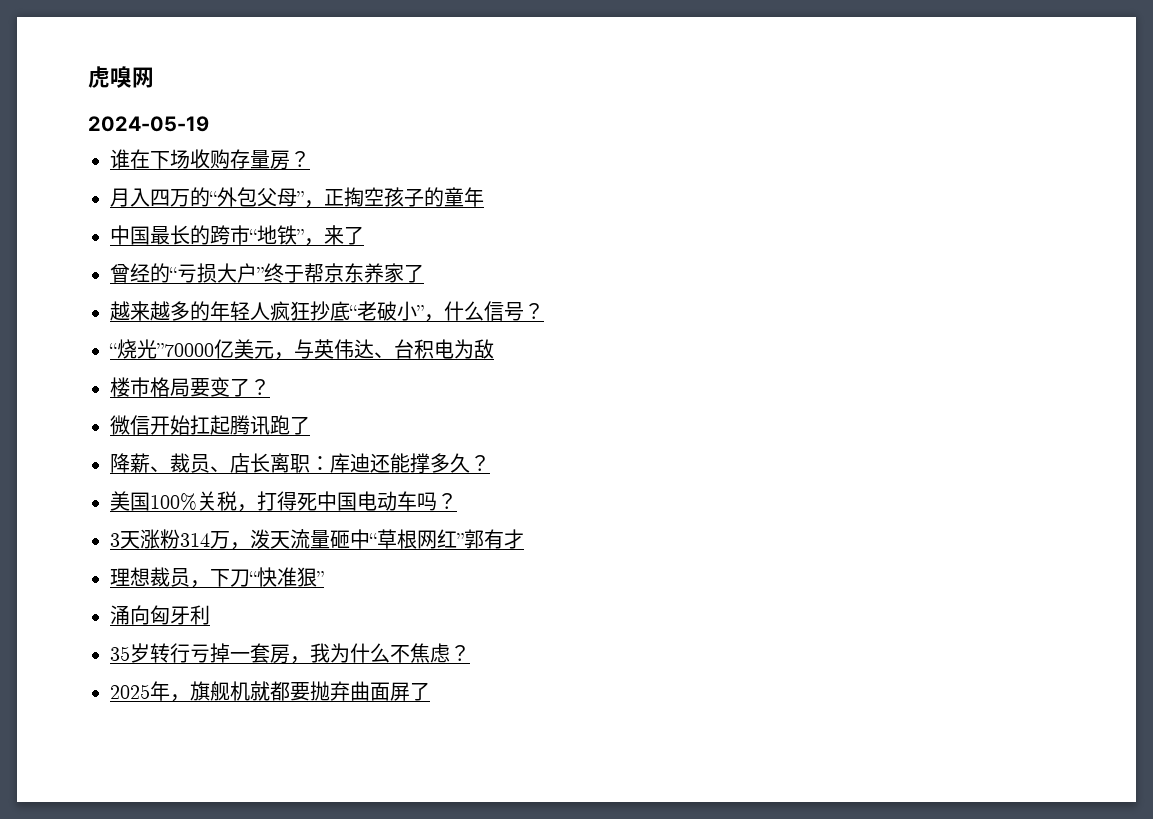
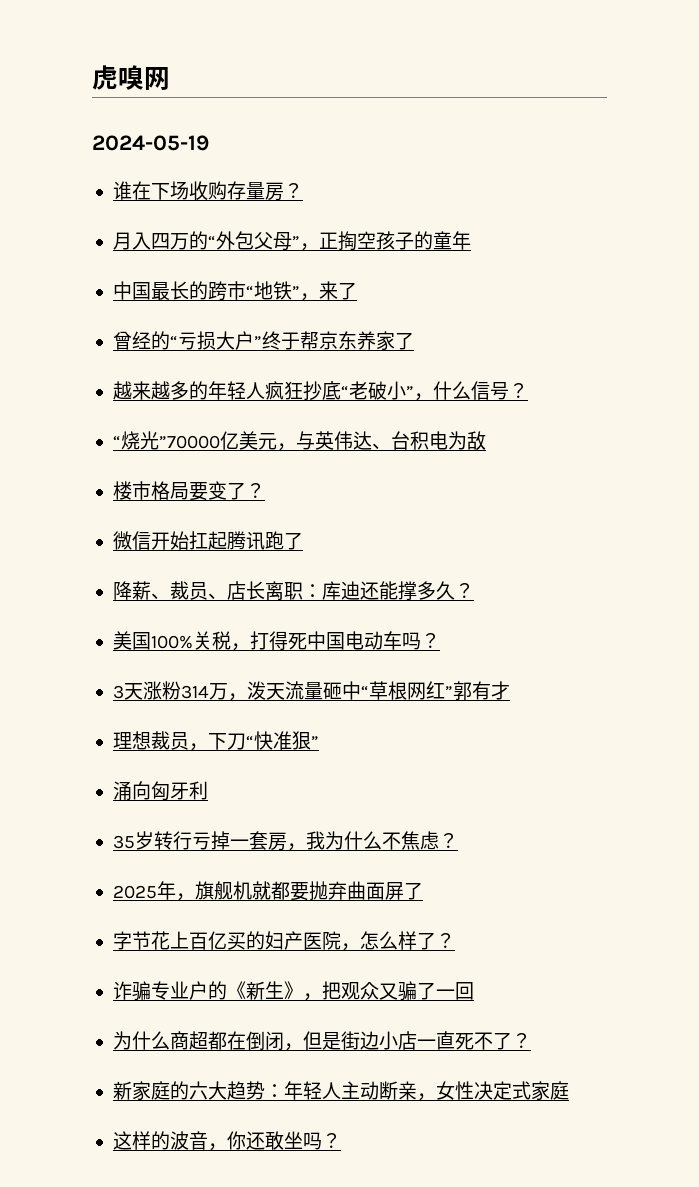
(430, 691) none -> [112,931,455,951] [112,981,474,1001] [112,1031,531,1051] [112,1081,569,1101] [112,1131,341,1151] // 字节花上百亿买的妇产医院，怎么样了？ // 诈骗专业户的《新生》，把观众又骗了一回 // 为什么商超都在倒闭，但是街边小店一直死不了？ // 新家庭的六大趋势：年轻人主动断亲，女性决定式家庭 // 这样的波音，你还敢坐吗？

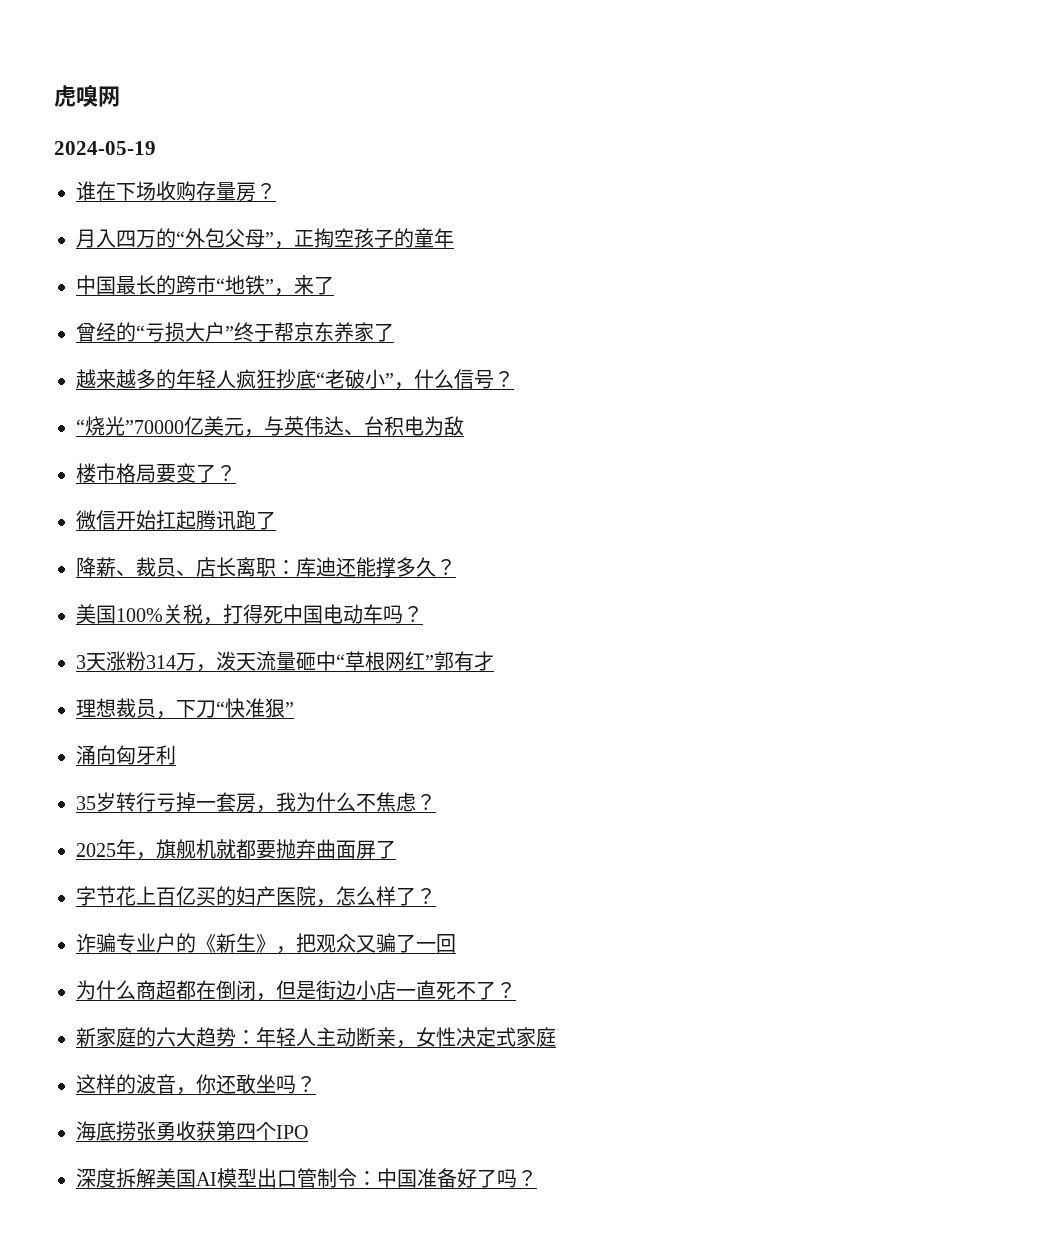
(341, 1140) none -> [76,1121,308,1141] [76,1168,537,1188] // 海底捞张勇收获第四个IPO // 深度拆解美国AI模型出口管制令：中国准备好了吗？

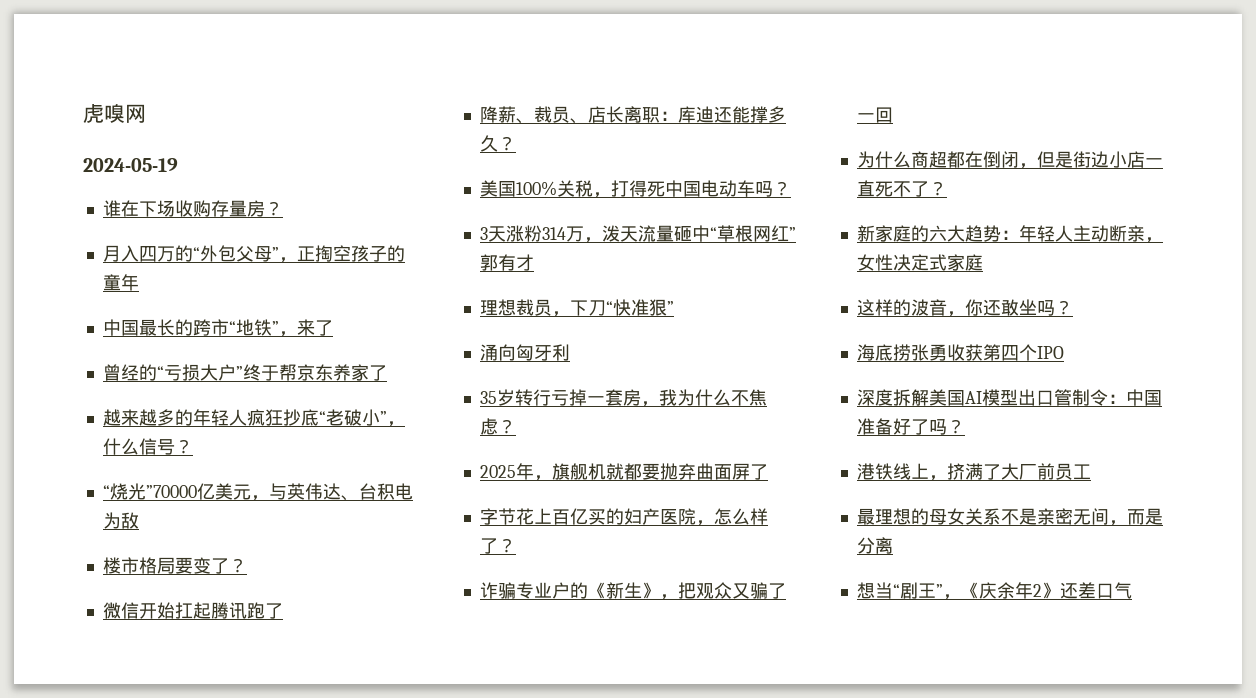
(537, 1178) none -> [856,463,1091,481] [856,508,1163,526] [856,537,893,554] [856,582,1132,600] // 港铁线上，挤满了大厂前员工 // 最理想的母女关系不是亲密无间，而是分离 // 想当“剧王”，《庆余年2》还差口气

